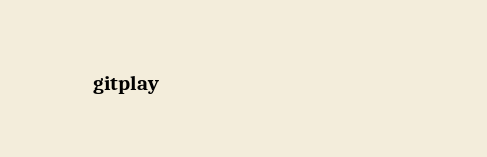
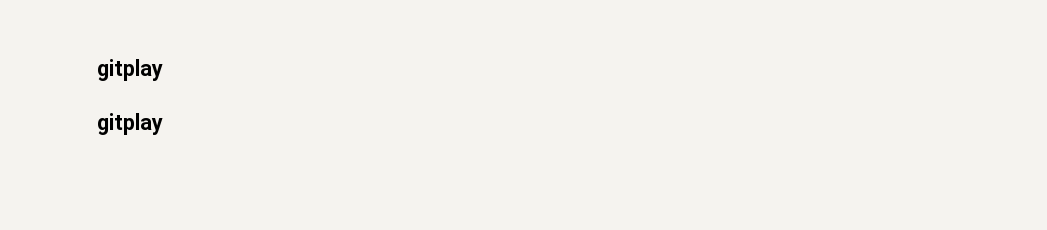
[93,75,159,94] gitplay -> [97,59,163,81] [97,113,163,135] gitplay // gitplay

